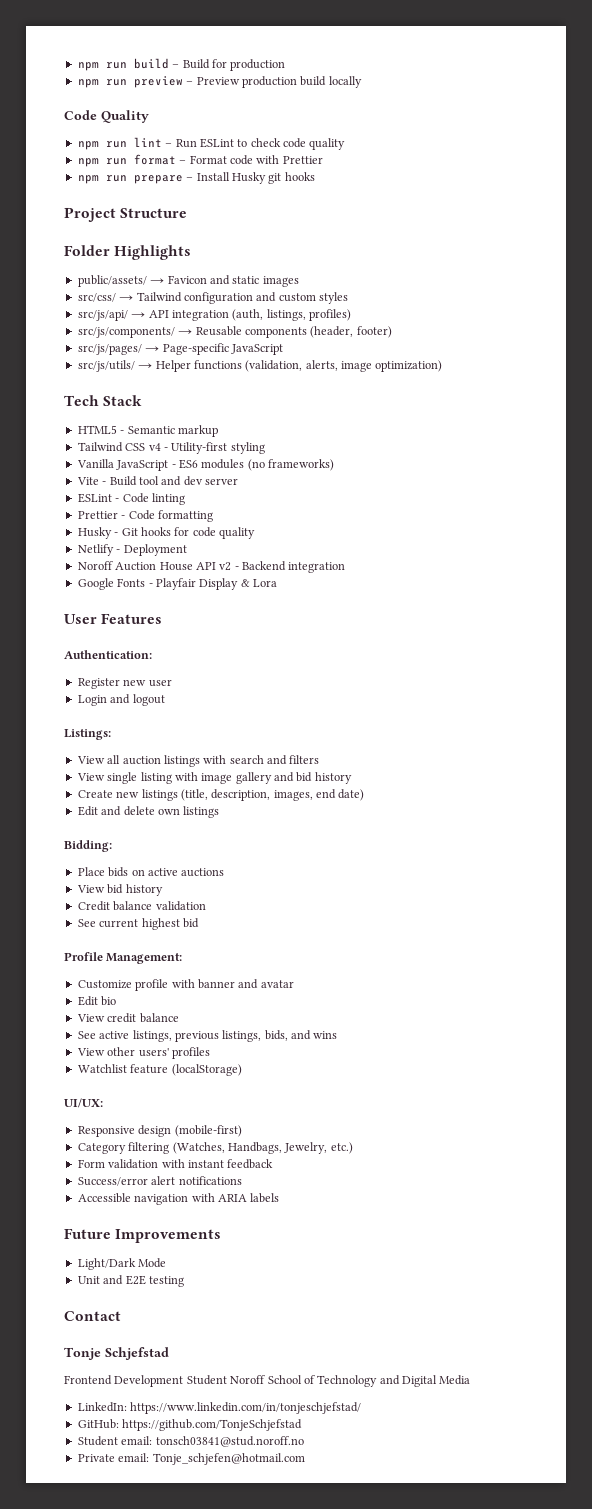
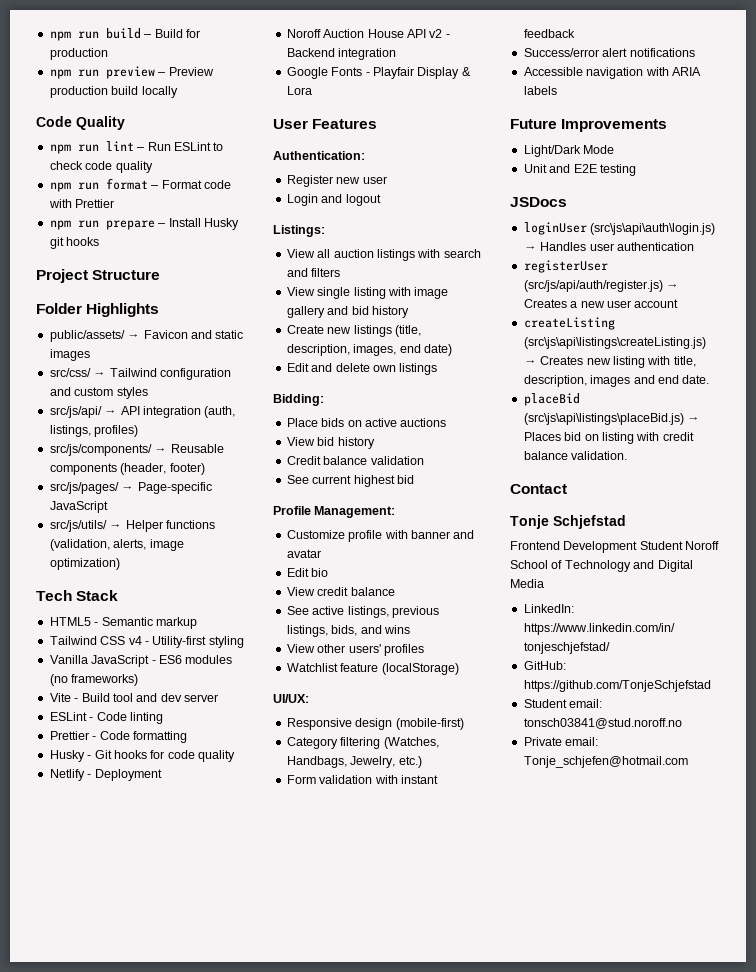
(184, 1281) none -> [510,197,567,207] [523,222,716,235] [523,242,694,251] [523,260,608,273] [523,280,680,292] [523,299,679,308] [523,317,615,330] [523,337,706,349] [523,356,696,368] [523,375,710,387] [523,393,580,406] [523,413,701,425] [523,432,694,444] [523,451,628,460] // JSDocs // loginUser (src\js\api\auth\login.js) → Handles user authentication // registerUser (src/js/api/auth/register.js) → Creates a new user account // createListing (src\js\api\listings\createListing.js) → Creates new listing with title, description, images and end date. // placeBid (src\js\api\listings\placeBid.js) → Places bid on listing with credit balance validation.

